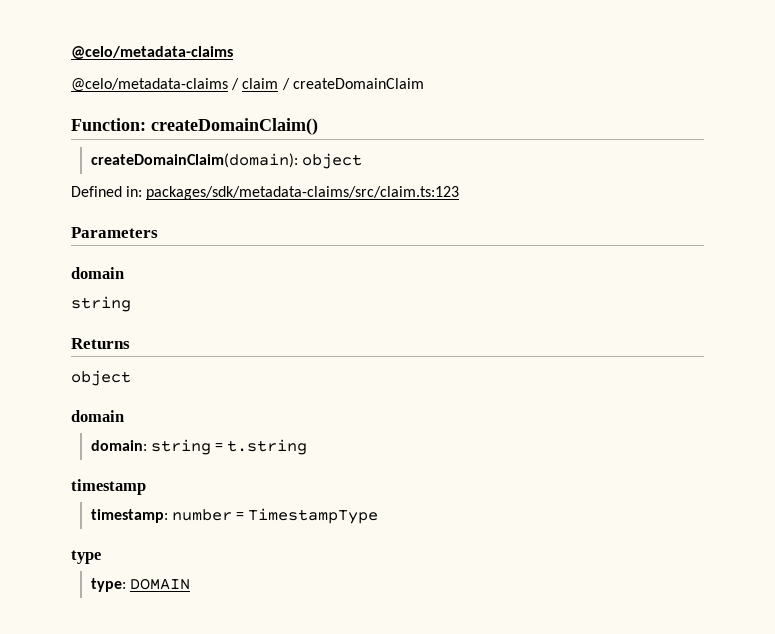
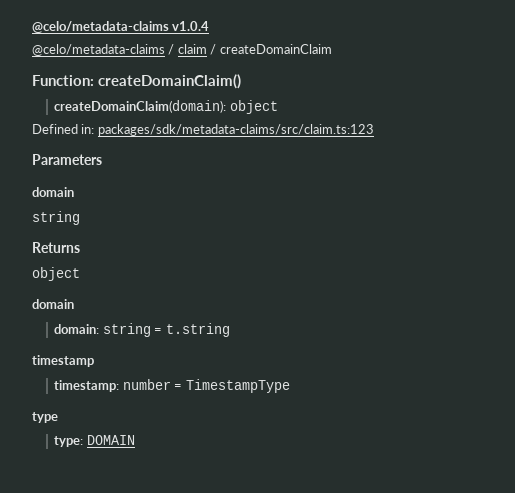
[71,46,233,59] @celo/metadata-claims -> [32,21,210,33] @celo/metadata-claims v1.0.4

